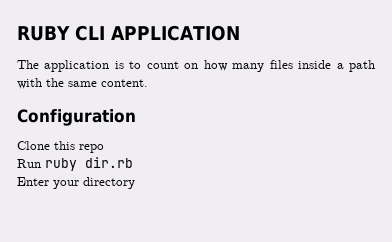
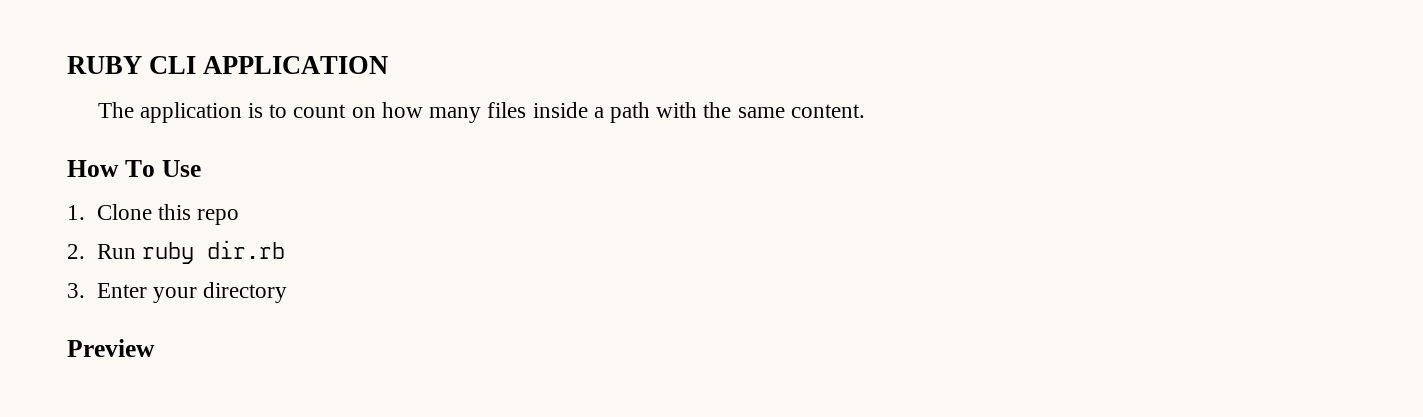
[17,109,136,126] Configuration // -> [67,160,201,177] [67,205,85,220] How To Use // 1.
(104, 148) none -> [67,244,85,259] 2.
(133, 162) none -> [67,283,85,298] 3.
(135, 183) none -> [67,339,155,357] // Preview

